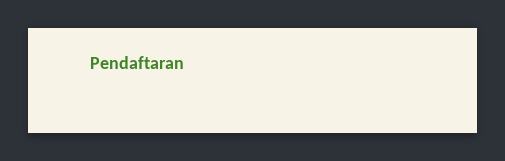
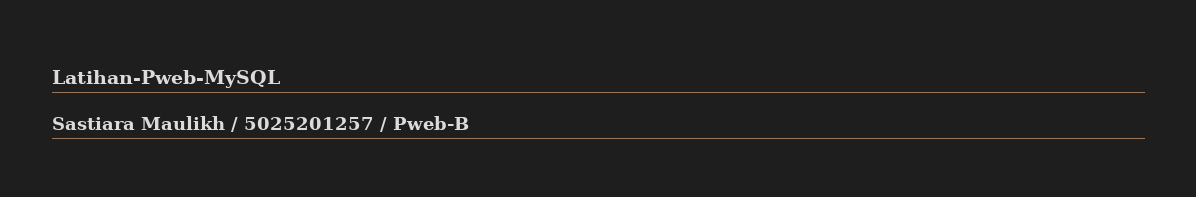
[90,56,184,69] Pendaftaran -> [52,70,280,88] [52,116,469,132] Latihan-Pweb-MySQL // Sastiara Maulikh / 5025201257 / Pweb-B

